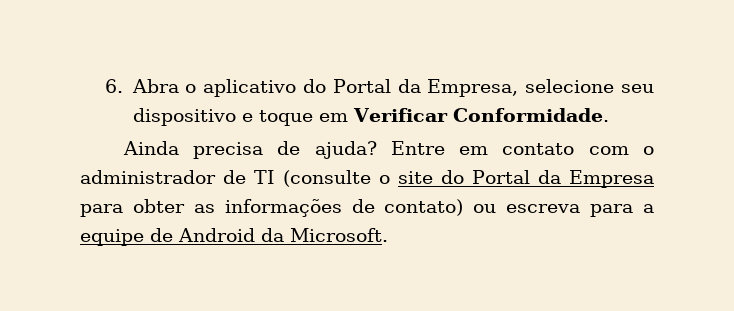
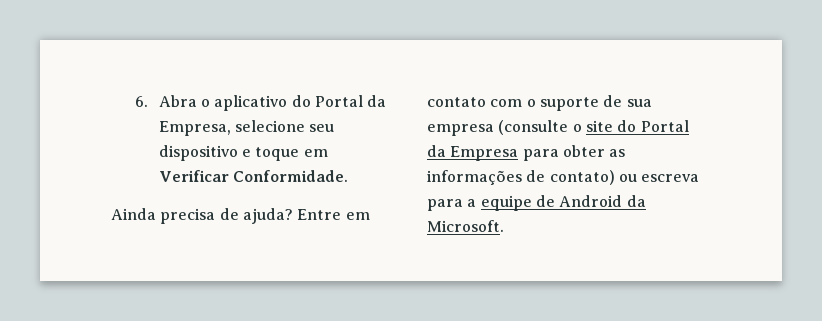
[80,170,276,184] administrador de TI -> [539,95,652,111] [427,124,494,136] suporte de sua empresa

